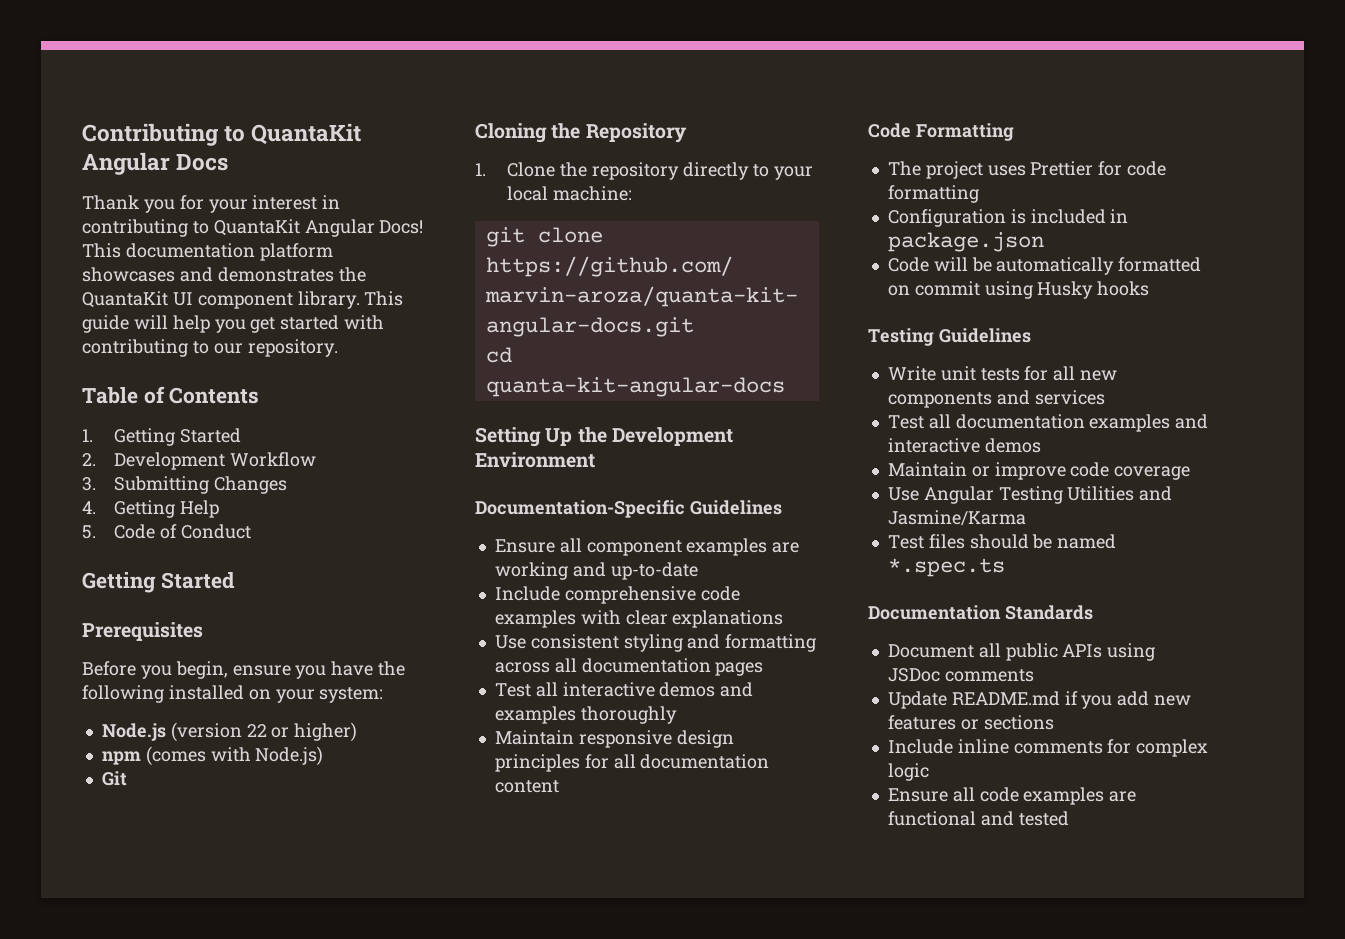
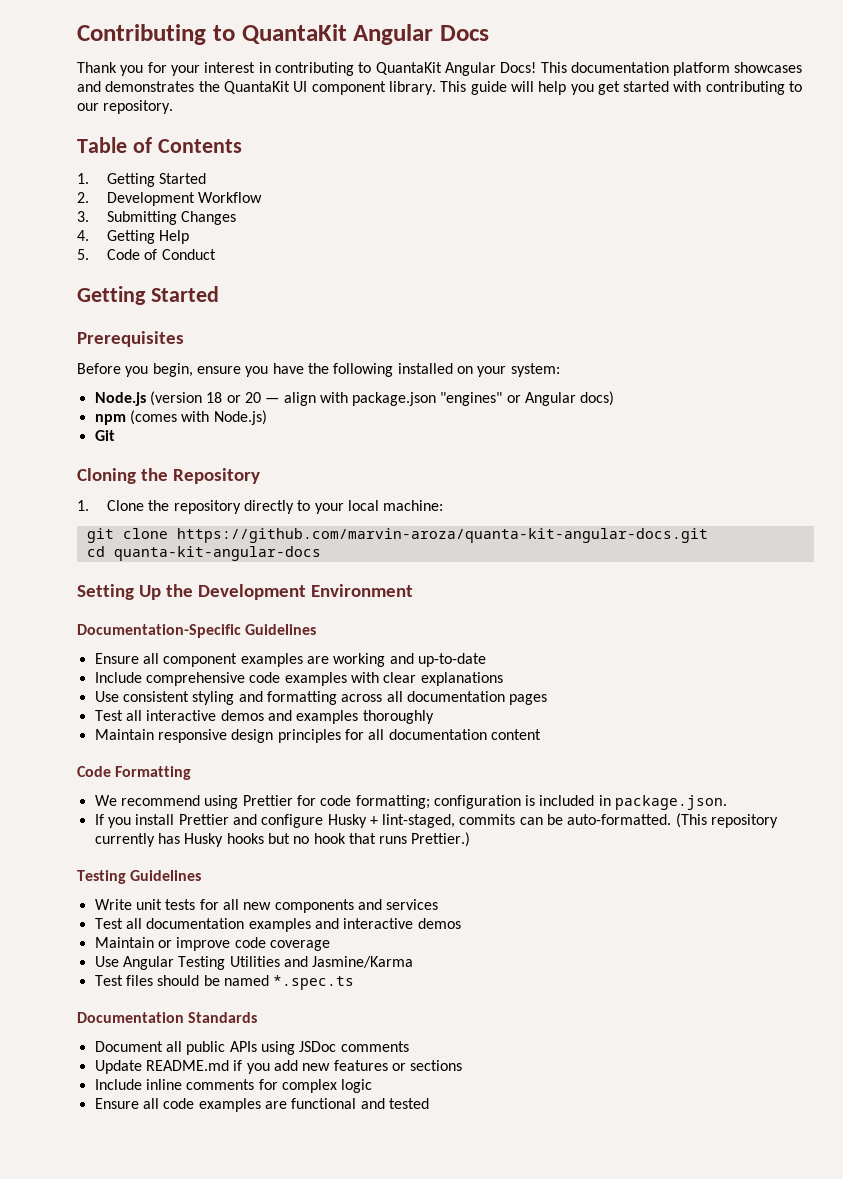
[246,722,358,742] 22 or higher) -> [206,391,615,406] 18 or 20 — align with package.json "engines" or Angular docs)
[887,161,1026,179] The project uses -> [94,795,239,809] We recommend using
[887,185,979,203] [887,209,1006,227] formatting // Configuration -> [355,795,521,809] formatting; configuration
[887,232,1044,252] [887,257,1202,275] [887,281,1150,299] package.json // Code will be automatically formatted on commit using Husky hooks -> [615,795,728,810] [94,813,779,828] [94,832,471,847] package.json. // If you install Prettier and configure Husky + lint-staged, commits can be auto-formatted. (This repository currently has Husky hooks but no hook that runs Prettier.)

